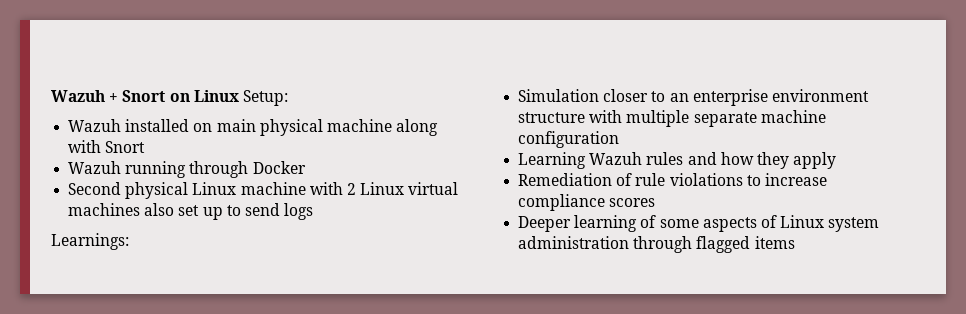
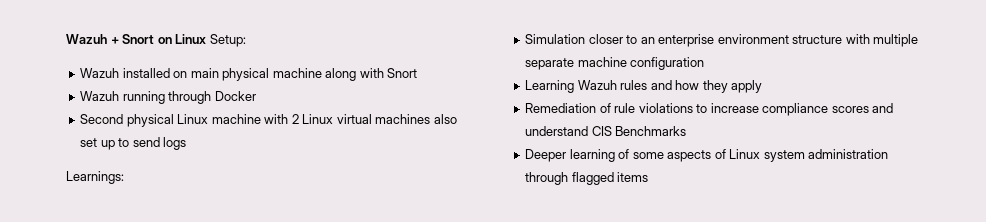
(656, 202) none -> [872,103,894,113] [525,126,687,136] and understand CIS Benchmarks

